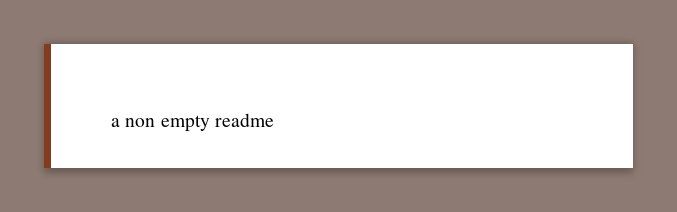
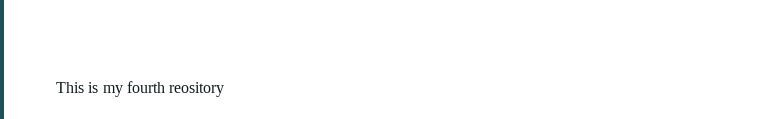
[111,113,274,132] a non empty readme -> [56,81,225,97] This is my fourth reository

